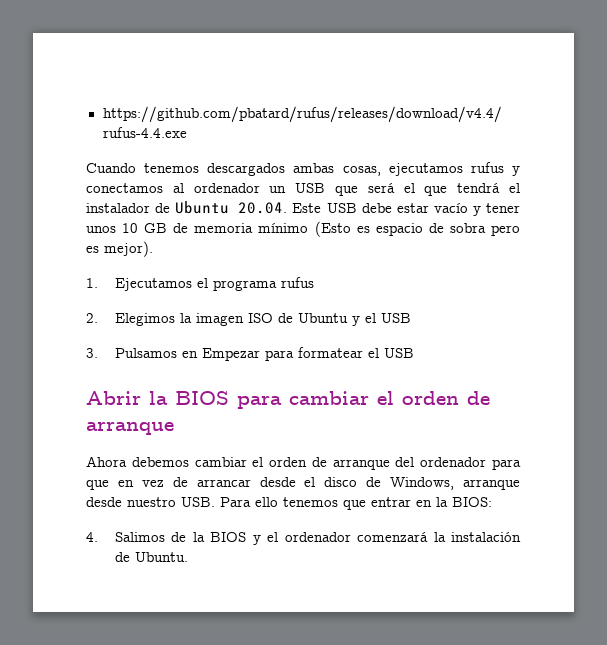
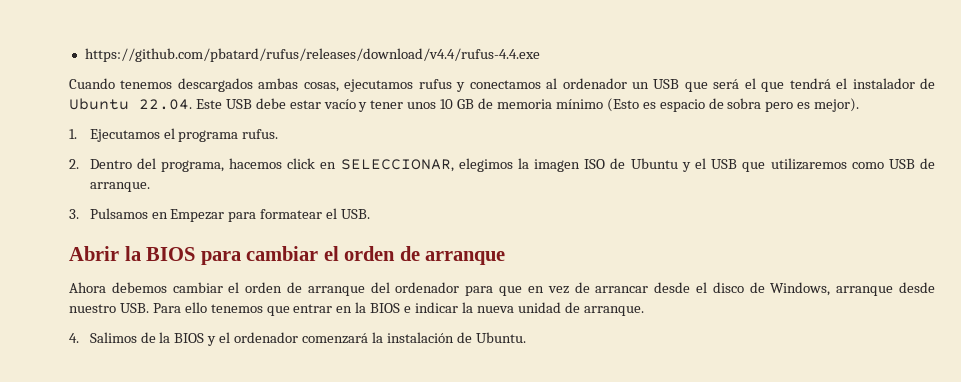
[238,202,288,214] 20.04. -> [139,99,192,110] 22.04.
[280,277,314,288] rufus -> [242,129,279,139] rufus.
[114,313,175,326] Elegimos -> [89,158,513,172] Dentro del programa, hacemos click en SELECCIONAR, elegimos
(411, 318) none -> [742,158,935,172] [89,182,150,192] que utilizaremos como USB de arranque.
[383,348,414,358] USB -> [341,209,371,219] USB.
[452,497,492,507] BIOS: -> [370,302,644,316] BIOS e indicar la nueva unidad de arranque.

